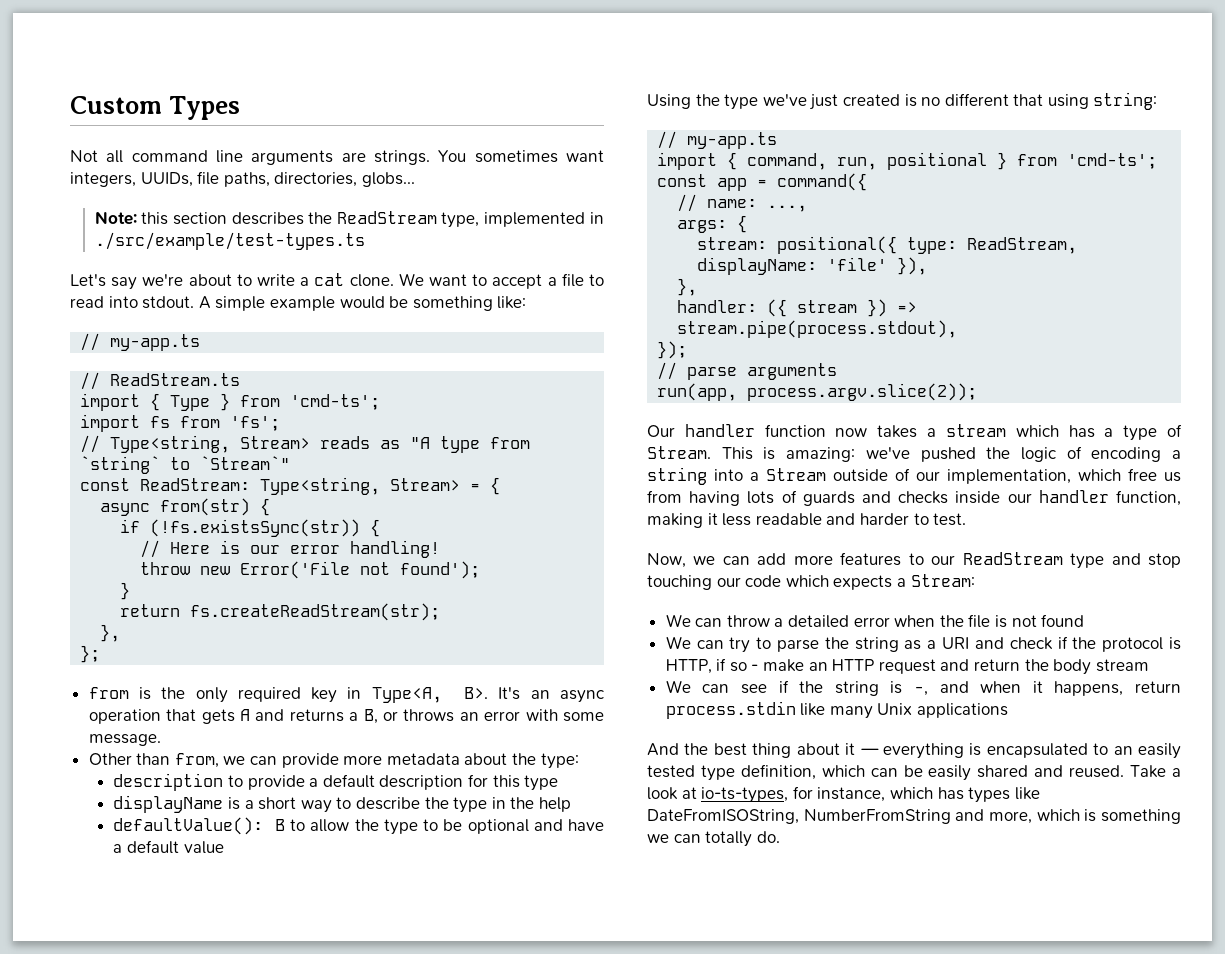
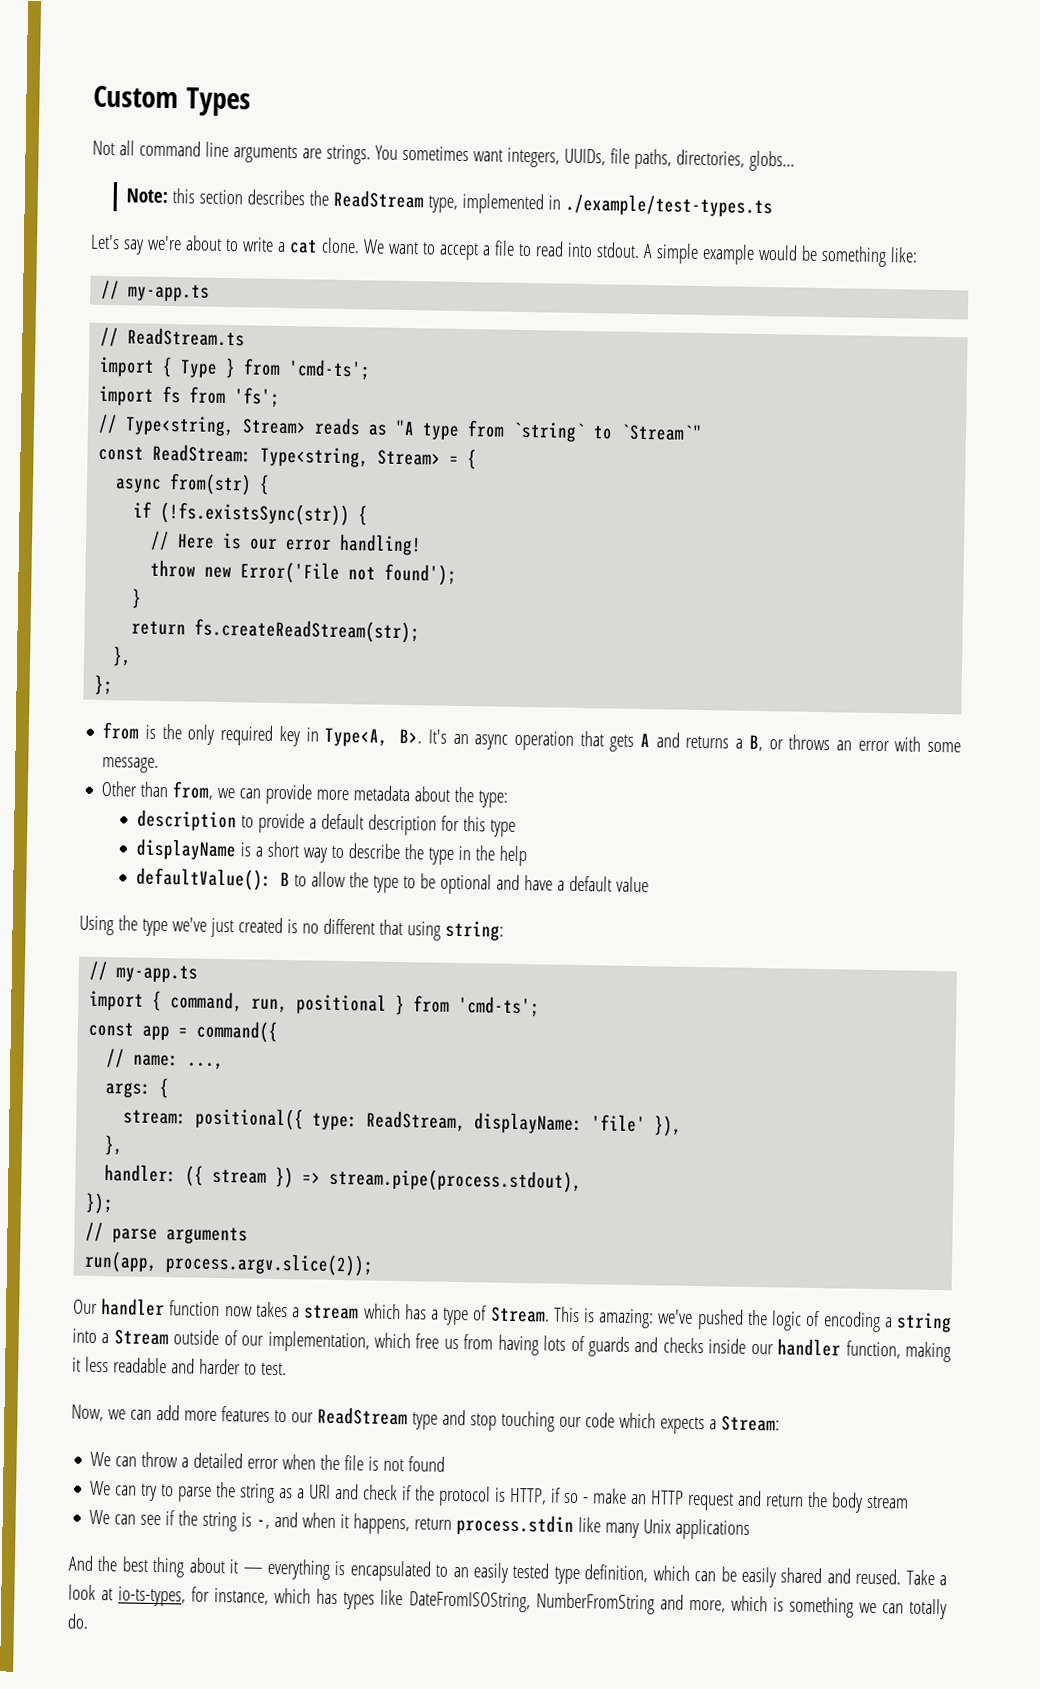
[94,232,365,250] ./src/example/test-types.ts -> [565,193,774,218] ./example/test-types.ts

